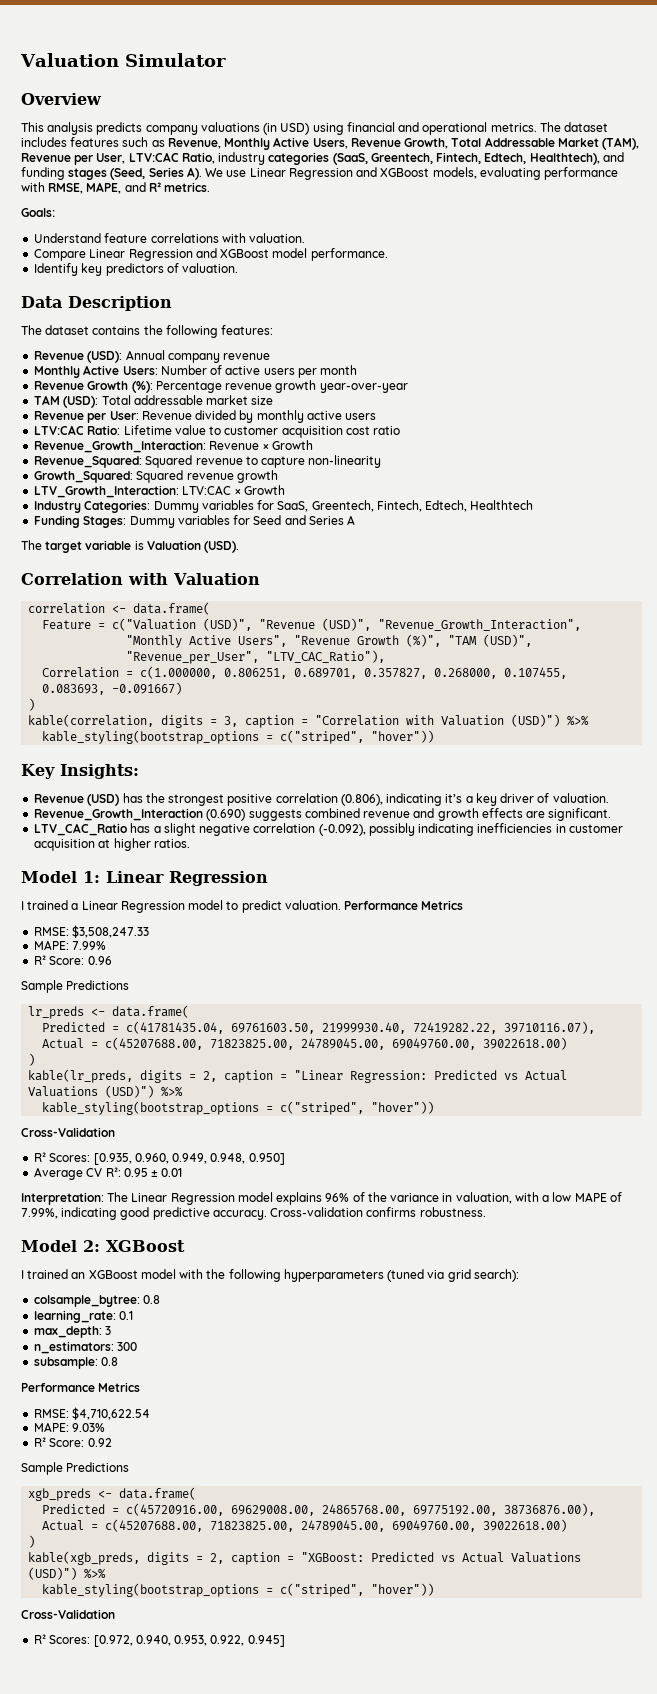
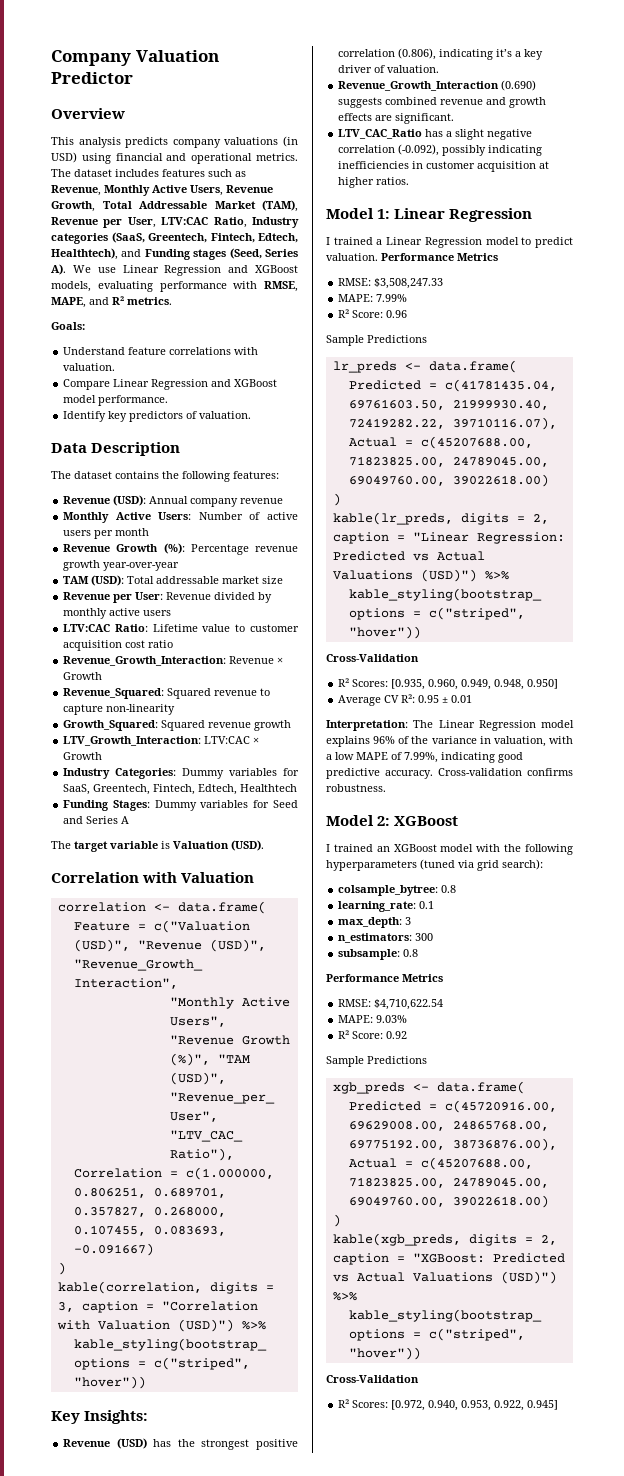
[20,53,226,67] Valuation Simulator -> [51,50,219,66] [51,72,133,84] Company Valuation Predictor
[218,152,266,165] industry -> [252,217,299,228] Industry
[21,167,65,180] funding -> [144,249,191,260] Funding

